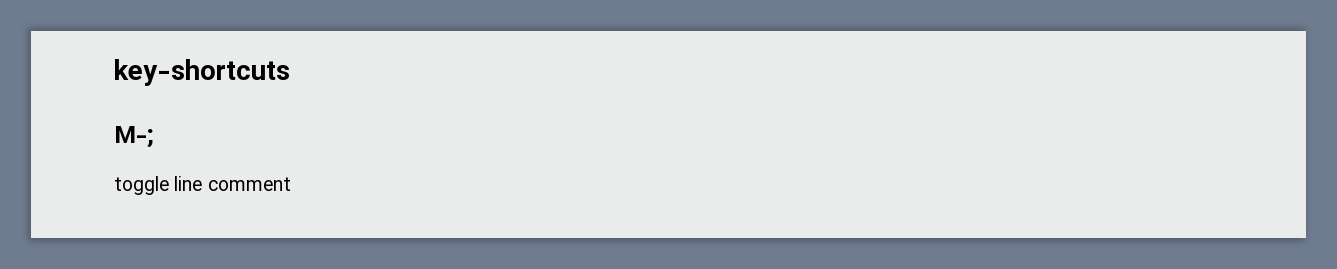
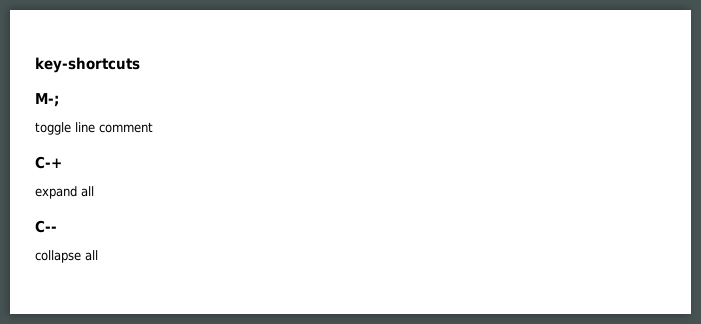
(291, 184) none -> [35,156,62,169] [35,186,94,199] [35,220,57,233] [35,250,98,263] // C-+ // expand all // C-- // collapse all

